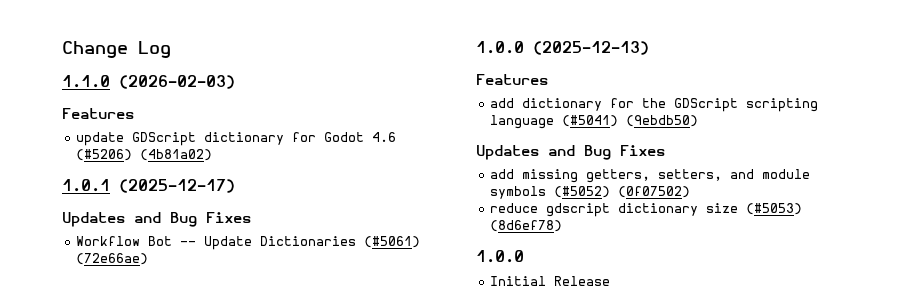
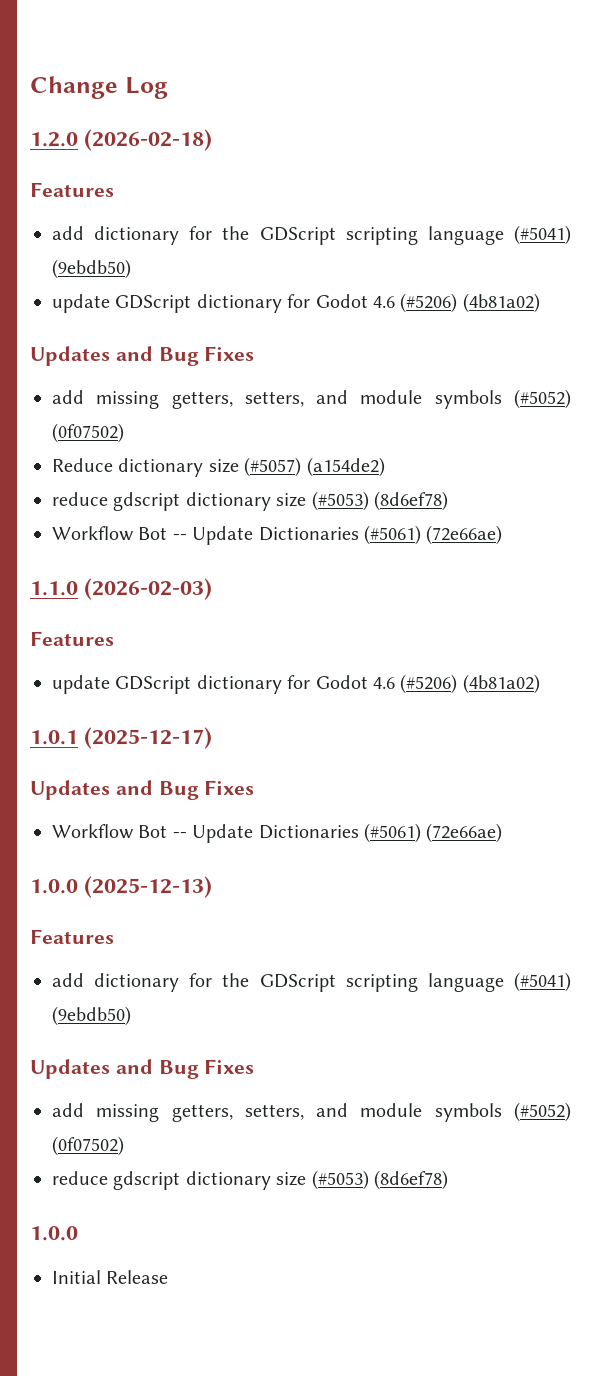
(171, 49) none -> [30,129,213,151] [30,182,114,197] [52,225,571,245] [52,259,131,279] [52,293,540,313] [30,346,255,366] [52,389,571,409] [52,423,124,443] [52,457,385,477] [52,491,448,511] [52,525,503,545] // 1.2.0 (2026-02-18) // Features // add dictionary for the GDScript scripting language (#5041) (9ebdb50) // update GDScript dictionary for Godot 4.6 (#5206) (4b81a02) // Updates and Bug Fixes // add missing getters, setters, and module symbols (#5052) (0f07502) // Reduce dictionary size (#5057) (a154de2) // reduce gdscript dictionary size (#5053) (8d6ef78) // Workflow Bot -- Update Dictionaries (#5061) (72e66ae)

